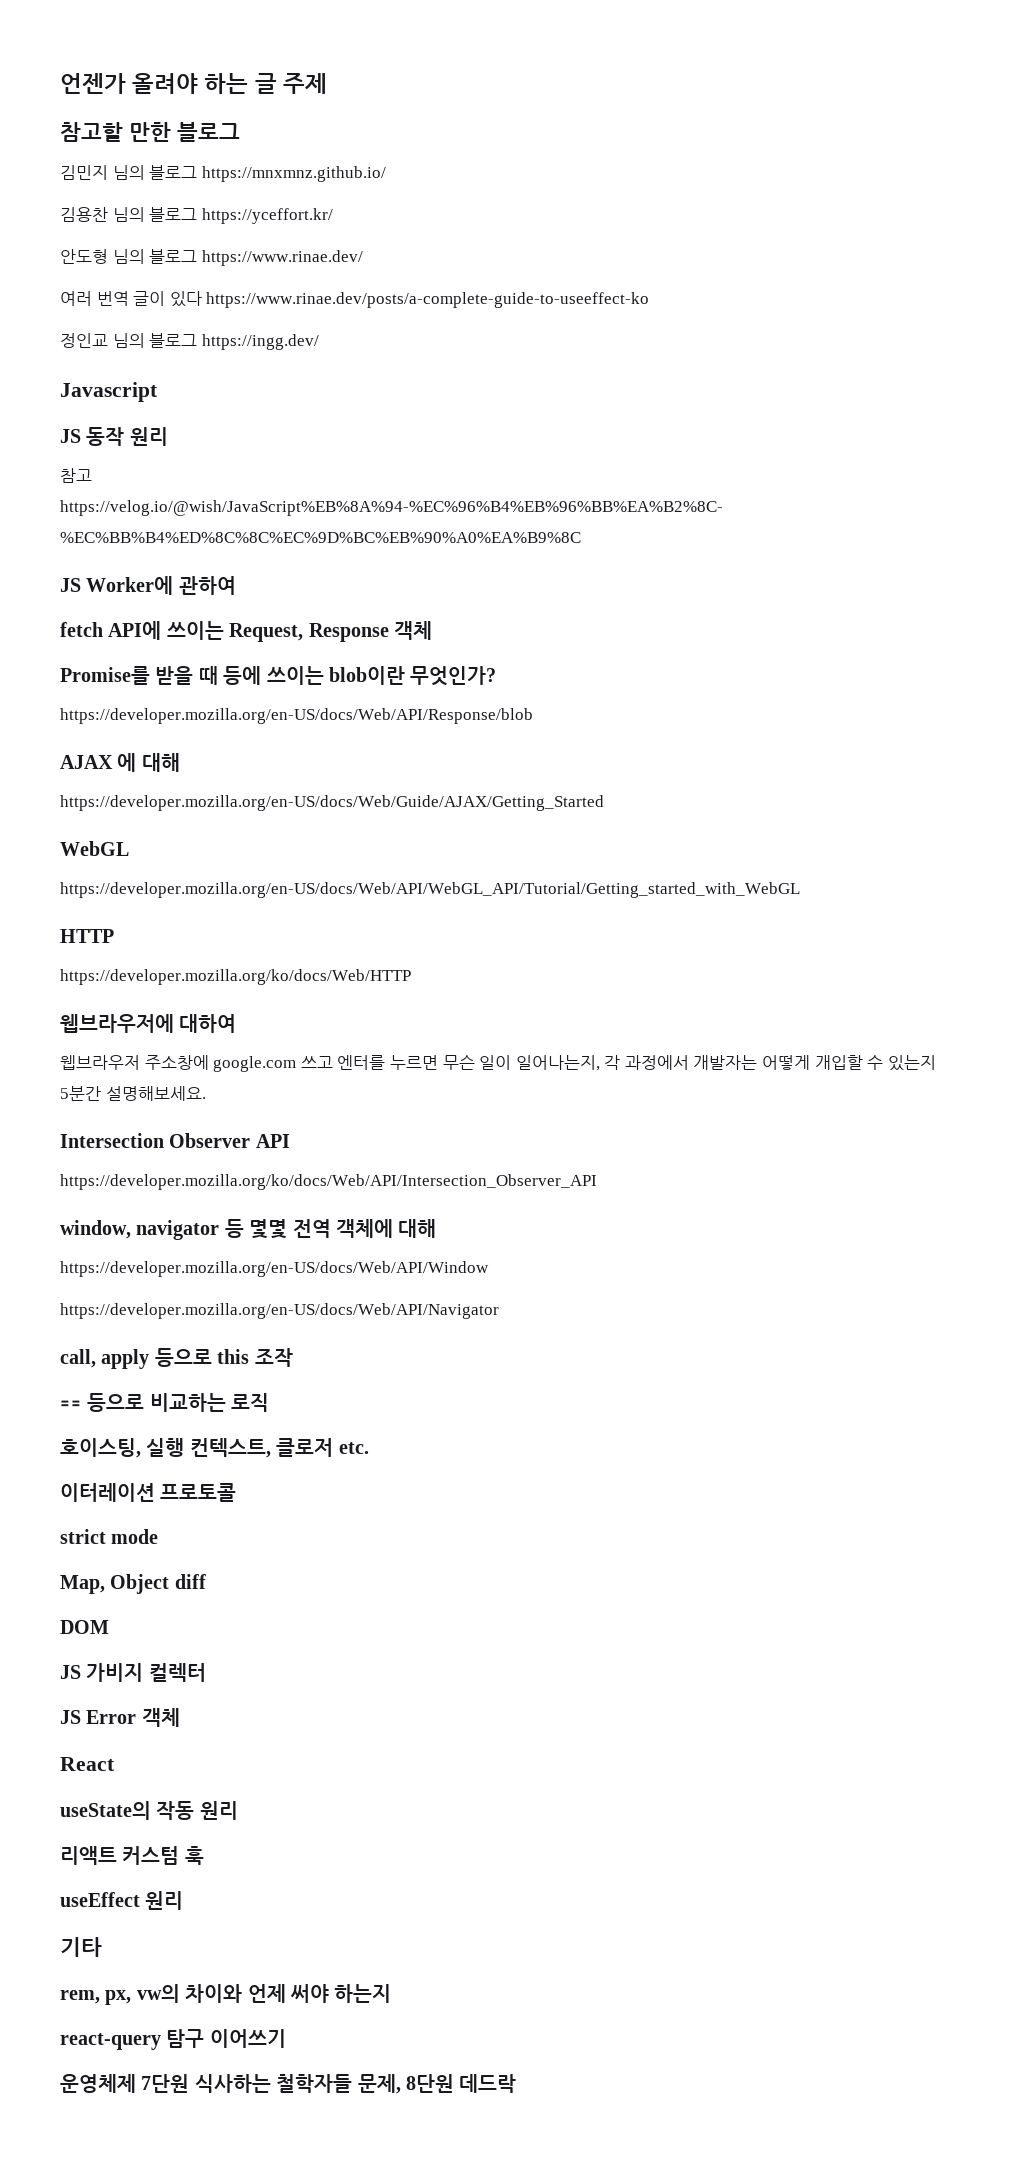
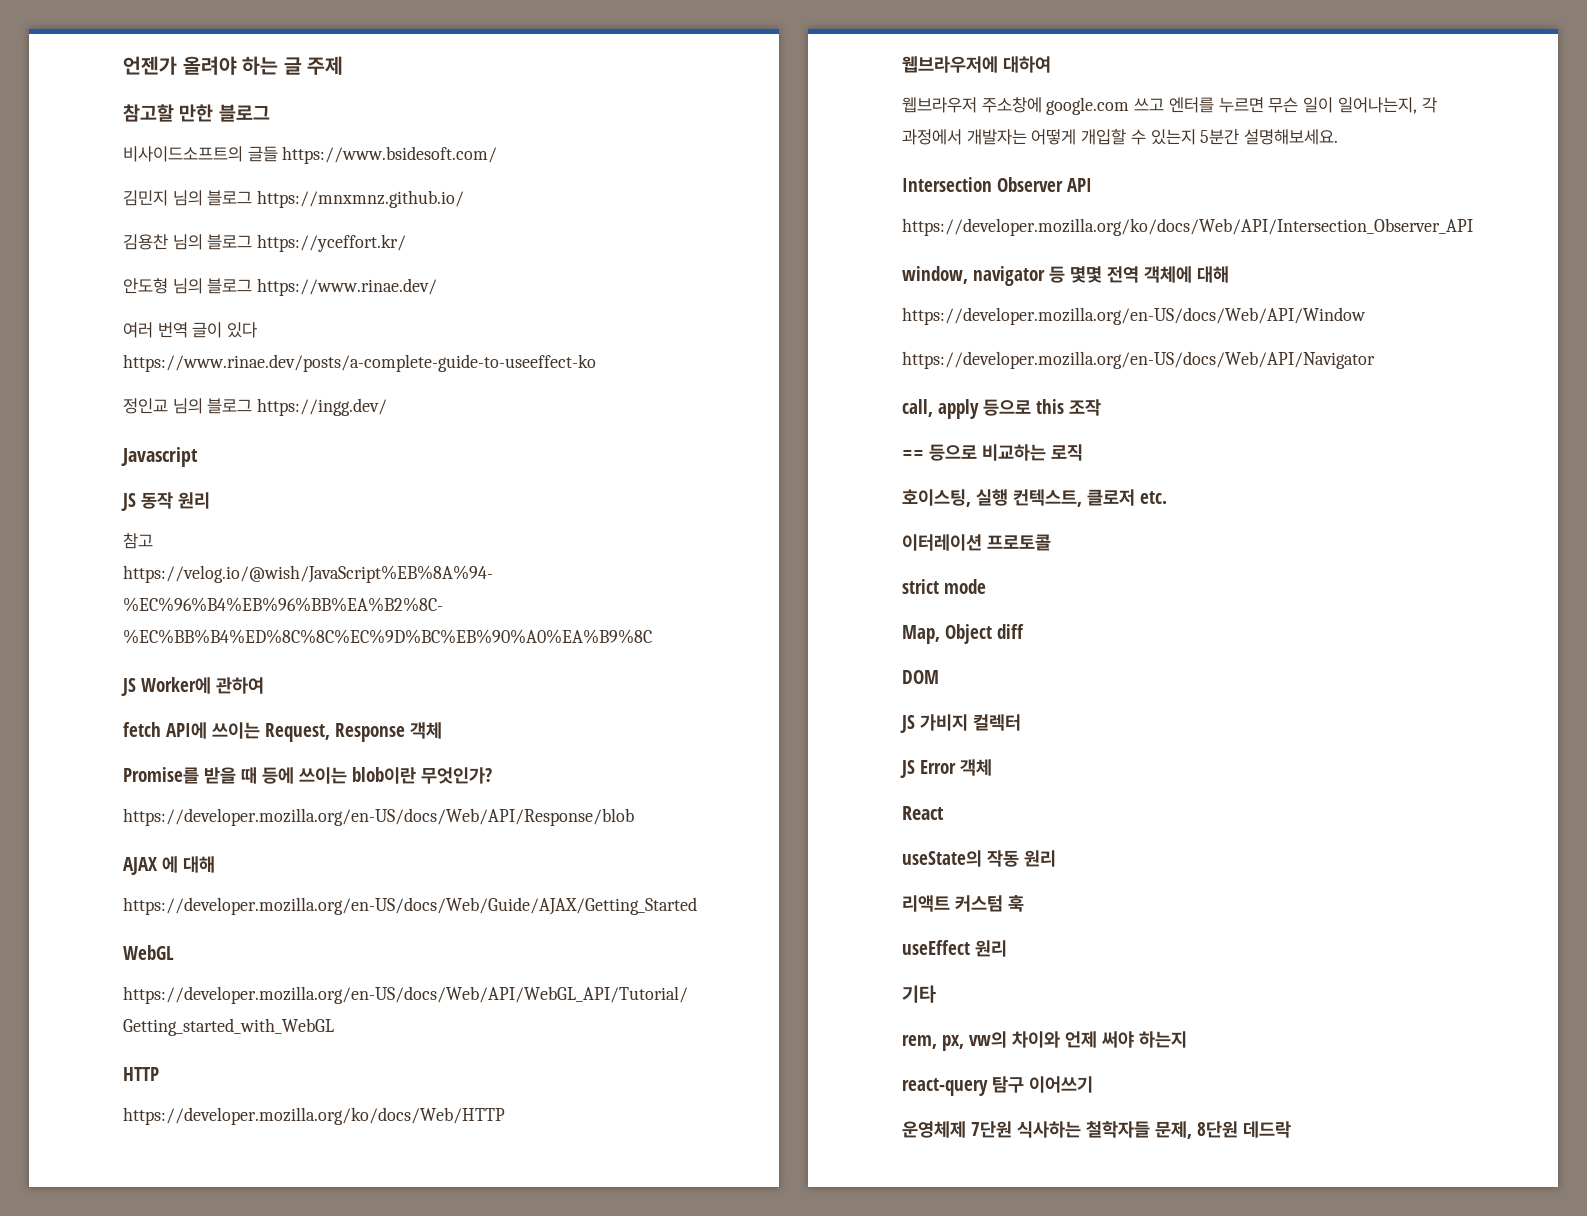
(240, 132) none -> [123,146,498,164] // 비사이드소프트의 글들 https://www.bsidesoft.com/

